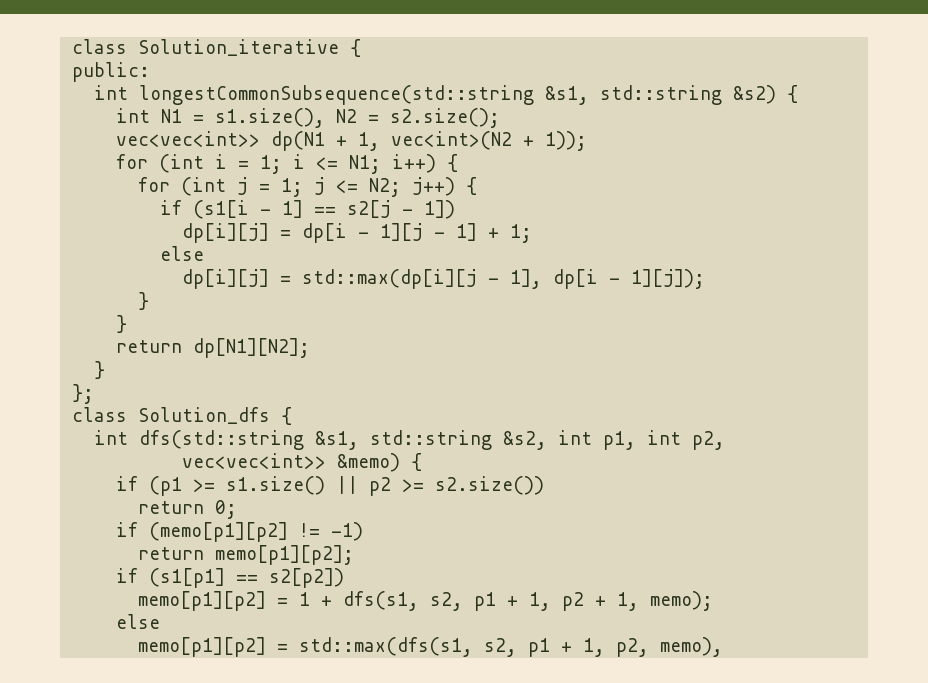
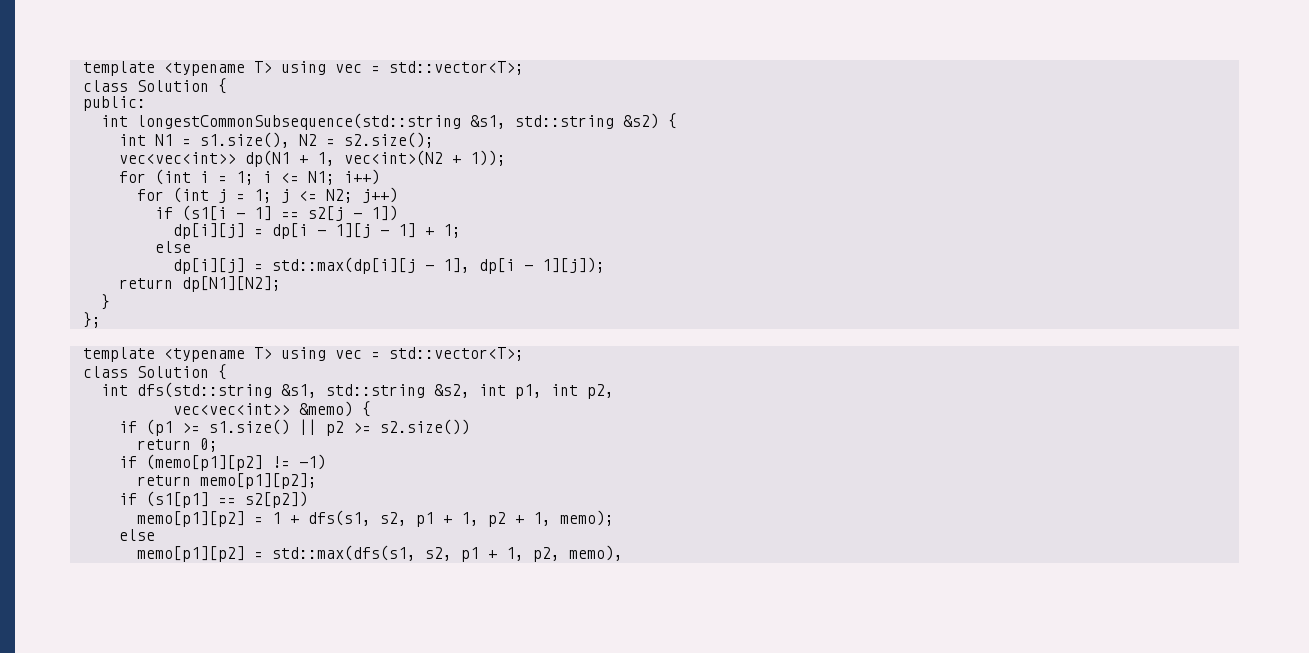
[72,39,339,56] class Solution_iterative -> [82,61,524,76] [82,80,209,92] template <typename T> using vec = std::vector<T>; // class Solution
[447,154,458,172] { -> (380, 177) none
[466,177,477,195] { -> (398, 195) none
[138,292,149,310] [116,315,127,333] // } // } -> (605, 265) none
[72,407,270,424] // class Solution_dfs -> [82,347,524,362] [82,366,209,378] // template <typename T> using vec = std::vector<T>; // class Solution

